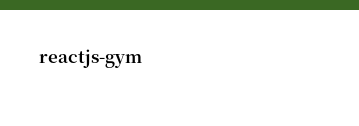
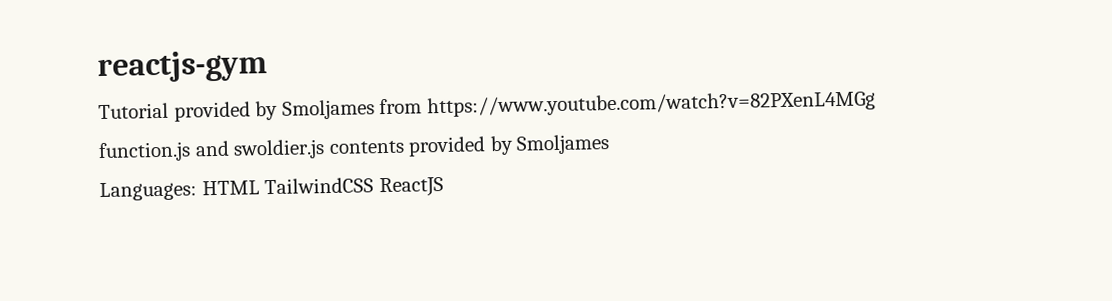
(142, 58) none -> [98,90,876,122] [98,134,611,163] [99,176,444,202] // Tutorial provided by Smoljames from https://www.youtube.com/watch?v=82PXenL4MGg // function.js and swoldier.js contents provided by Smoljames // Languages: HTML TailwindCSS ReactJS

